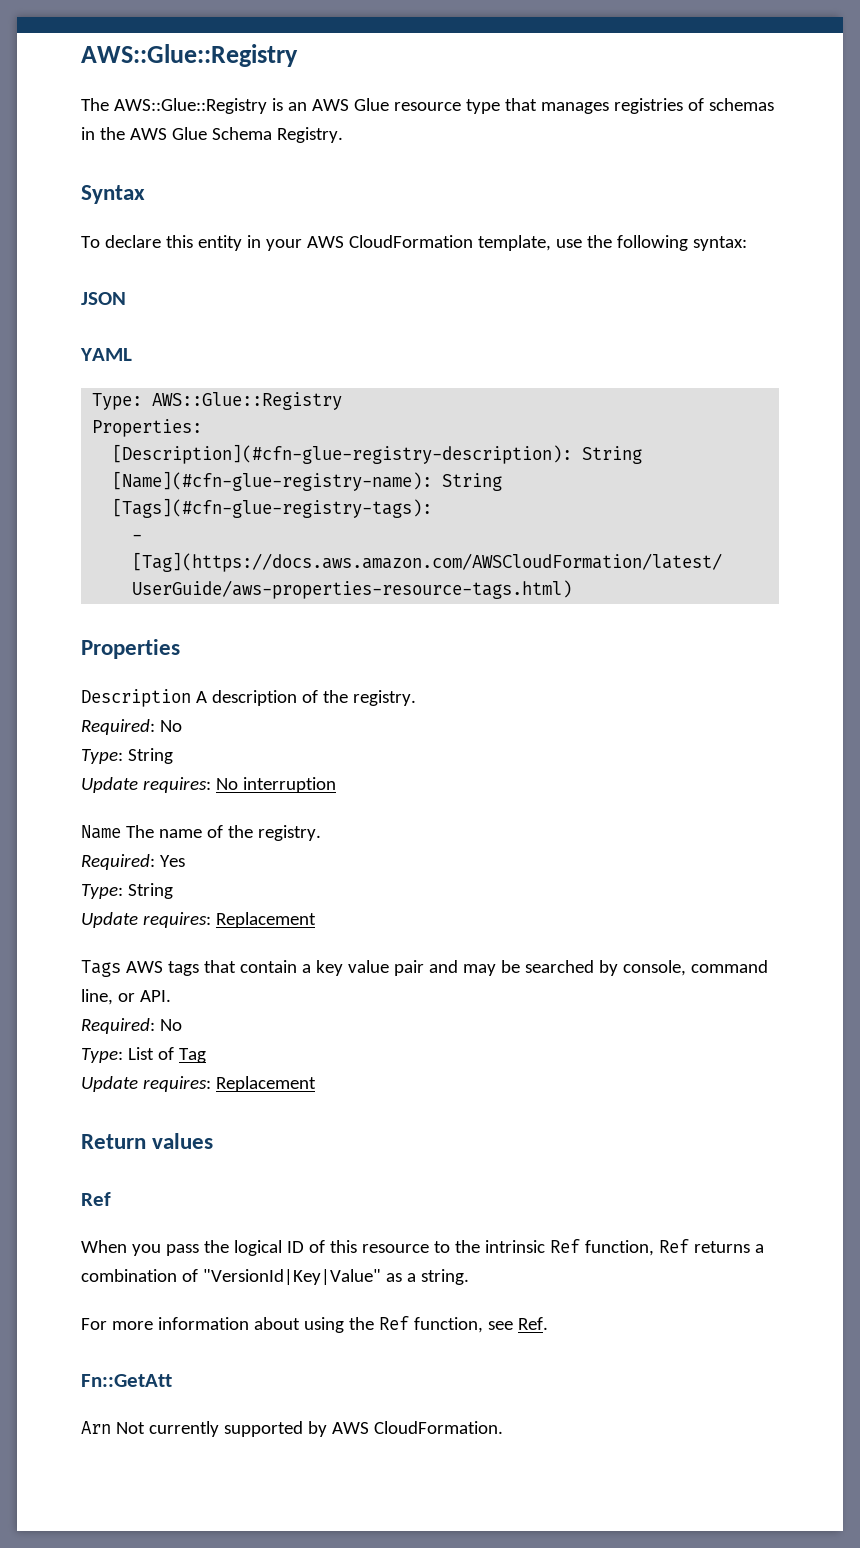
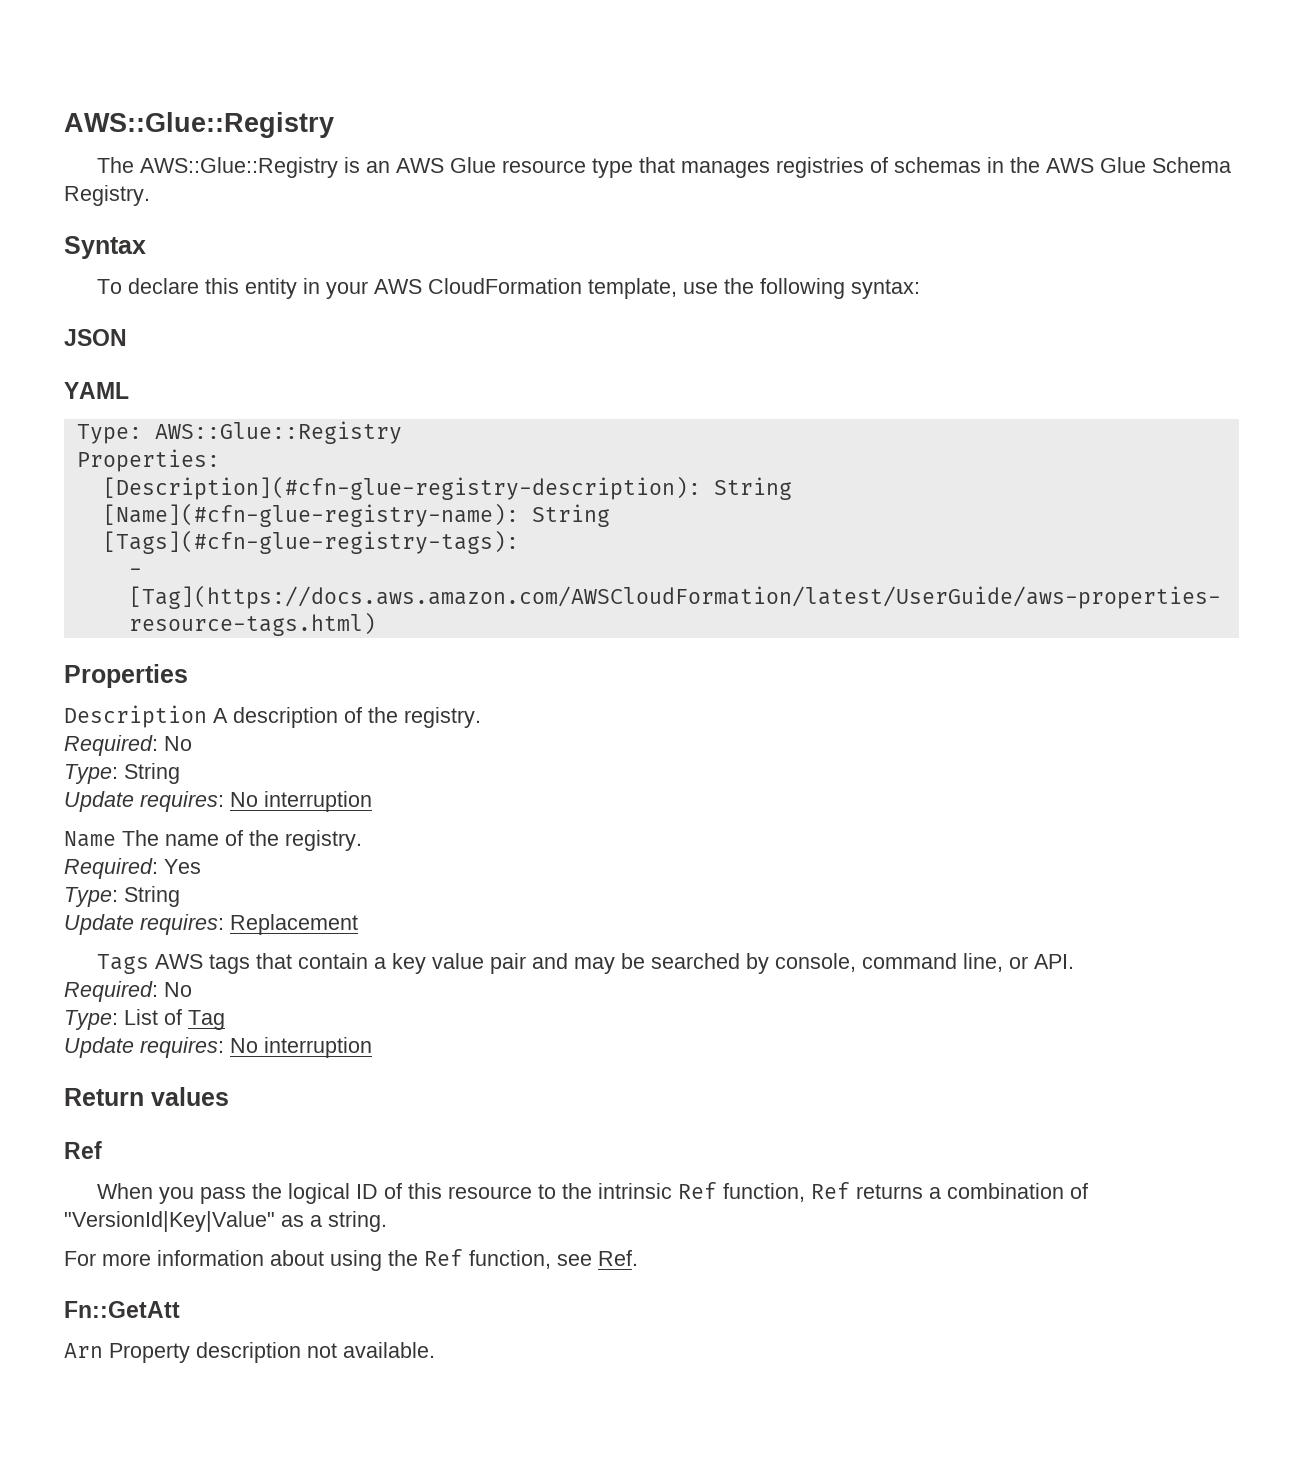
[215,1076,316,1092] Replacement -> [230,1037,372,1058] No interruption
[115,1421,503,1437] Not currently supported by AWS CloudFormation. -> [109,1342,435,1363] Property description not available.

